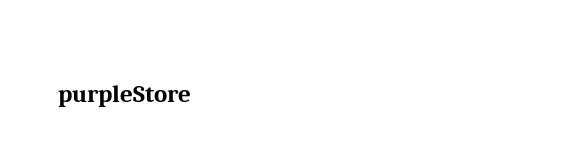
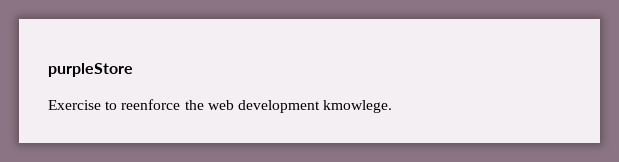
(191, 96) none -> [48,99,393,113] // Exercise to reenforce the web development kmowlege.

